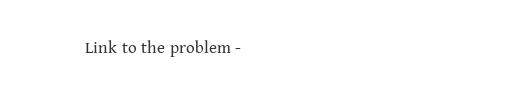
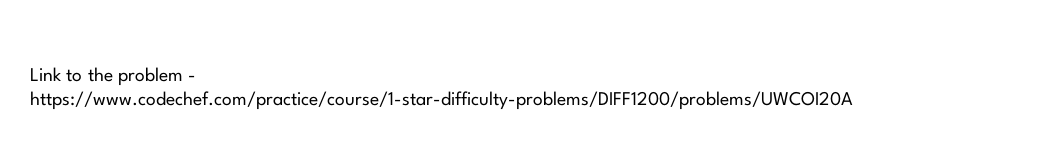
(242, 50) none -> [30,91,853,110] https://www.codechef.com/practice/course/1-star-difficulty-problems/DIFF1200/problems/UWCOI20A

